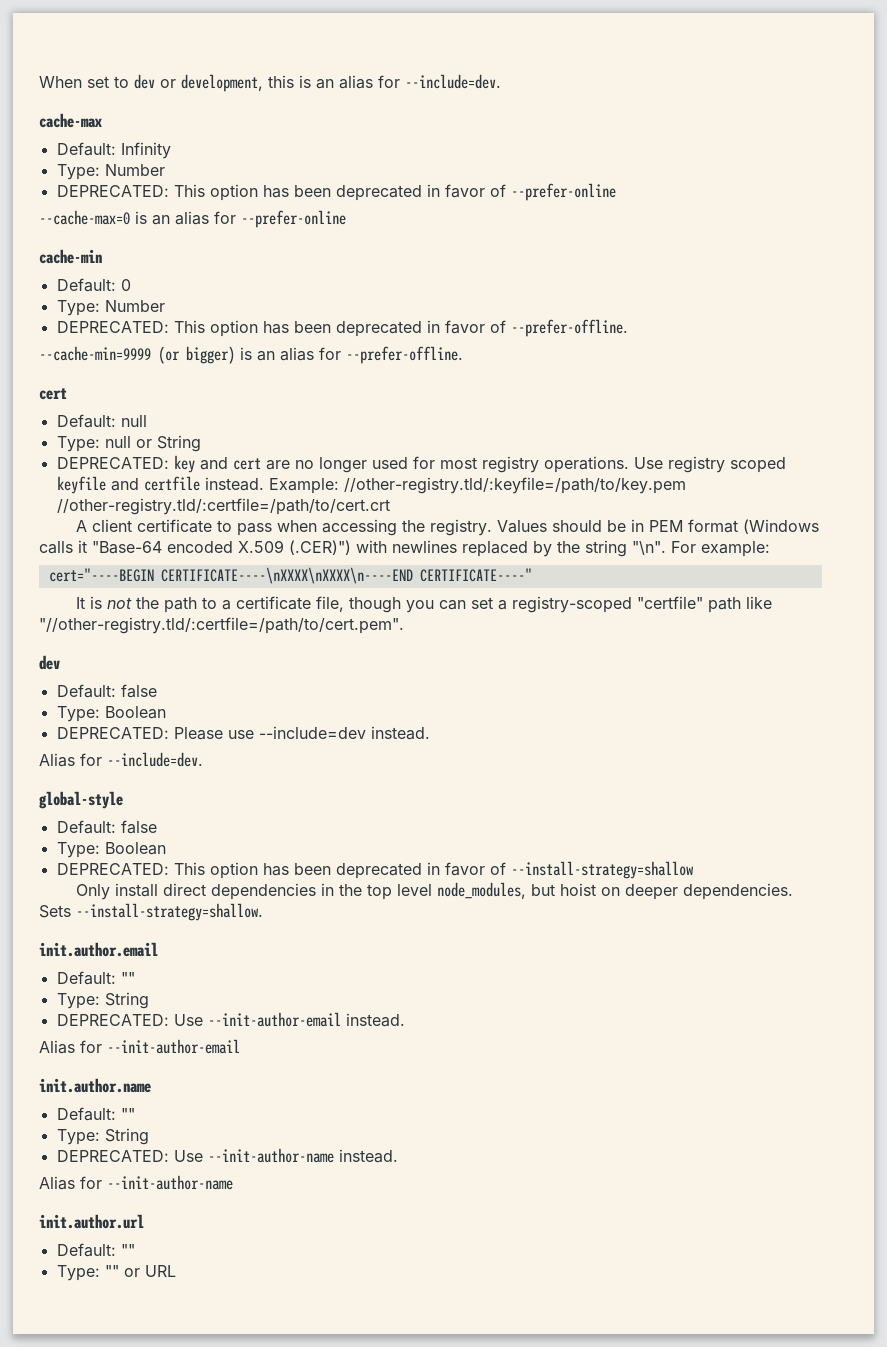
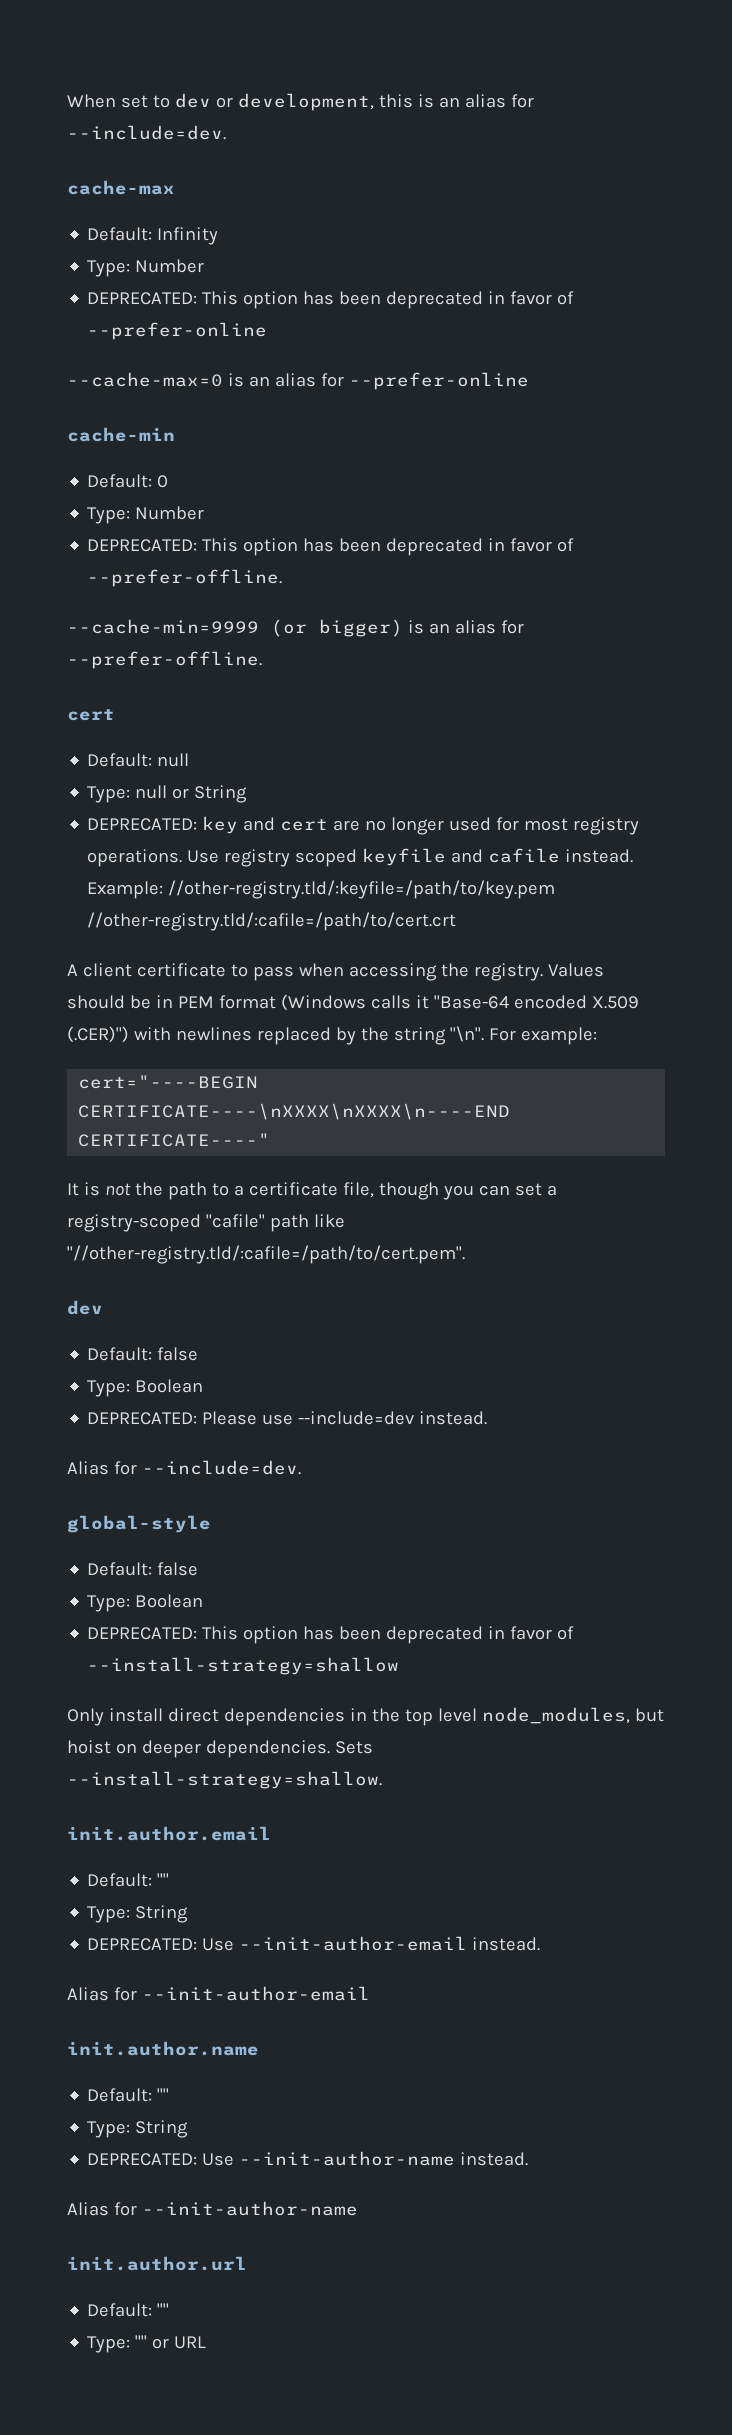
[143,476,200,491] certfile -> [488,848,561,863] cafile
[56,498,390,515] //other-registry.tld/:certfile=/path/to/cert.crt -> [87,912,457,931] //other-registry.tld/:cafile=/path/to/cert.crt
[637,596,704,609] "certfile" -> [205,1214,265,1228] "cafile"
[39,617,404,634] "//other-registry.tld/:certfile=/path/to/cert.pem". -> [67,1245,465,1264] "//other-registry.tld/:cafile=/path/to/cert.pem".

